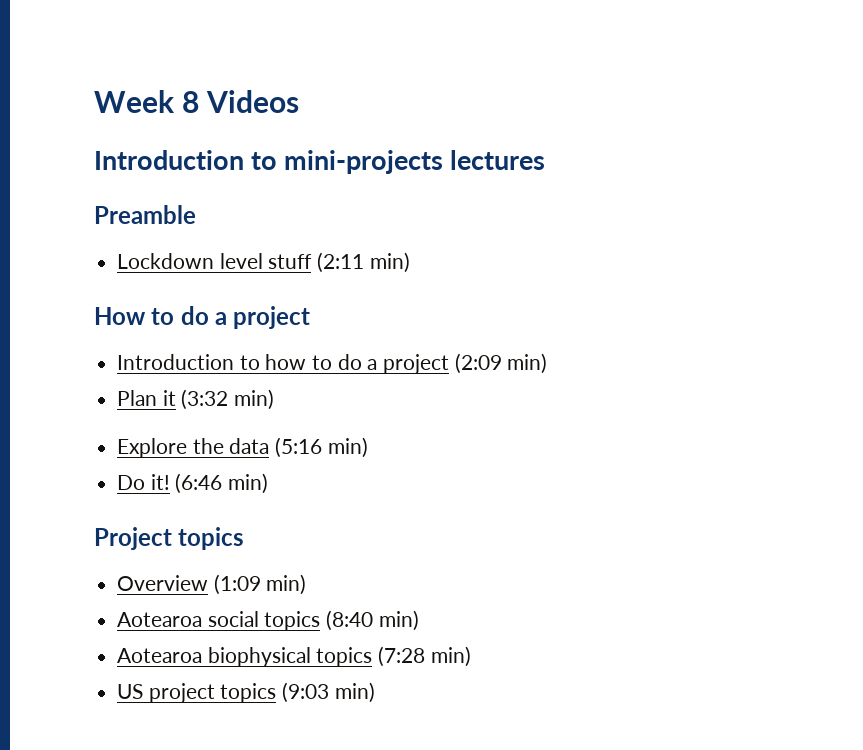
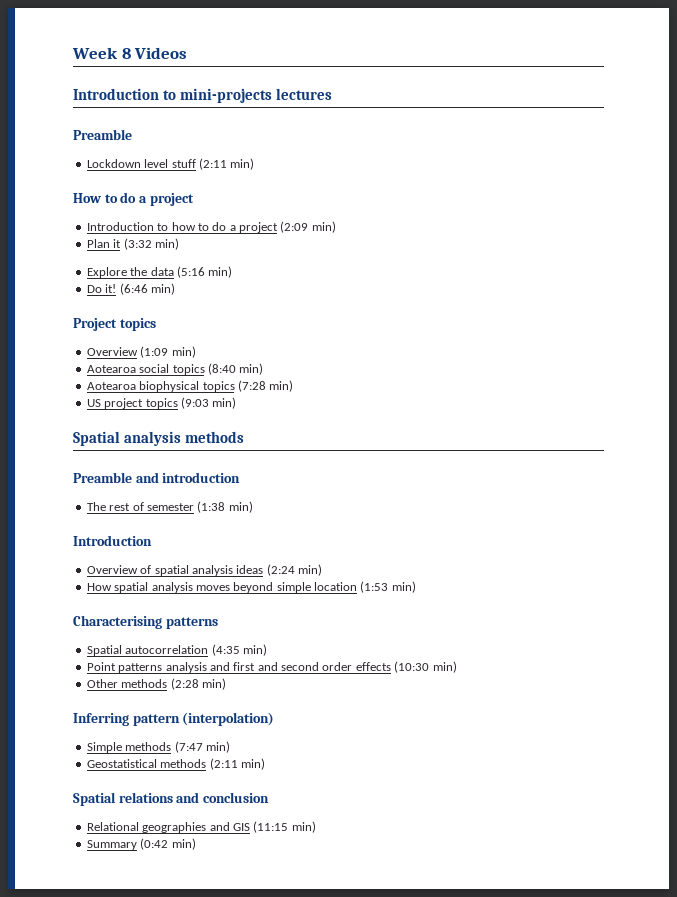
(375, 692) none -> [73,431,245,446] [73,472,241,483] [86,501,253,513] [73,535,152,546] [86,564,322,576] [86,581,416,593] [73,615,218,629] [86,644,267,656] [86,661,457,673] [86,678,226,690] [73,712,275,726] [86,741,230,753] [86,758,265,770] [73,792,269,806] [86,821,316,833] [86,838,196,850] // Spatial analysis methods // Preamble and introduction // The rest of semester (1:38 min) // Introduction // Overview of spatial analysis ideas (2:24 min) // How spatial analysis moves beyond simple location (1:53 min) // Characterising patterns // Spatial autocorrelation (4:35 min) // Point patterns analysis and first and second order effects (10:30 min) // Other methods (2:28 min) // Inferring pattern (interpolation) // Simple methods (7:47 min) // Geostatistical methods (2:11 min) // Spatial relations and conclusion // Relational geographies and GIS (11:15 min) // Summary (0:42 min)

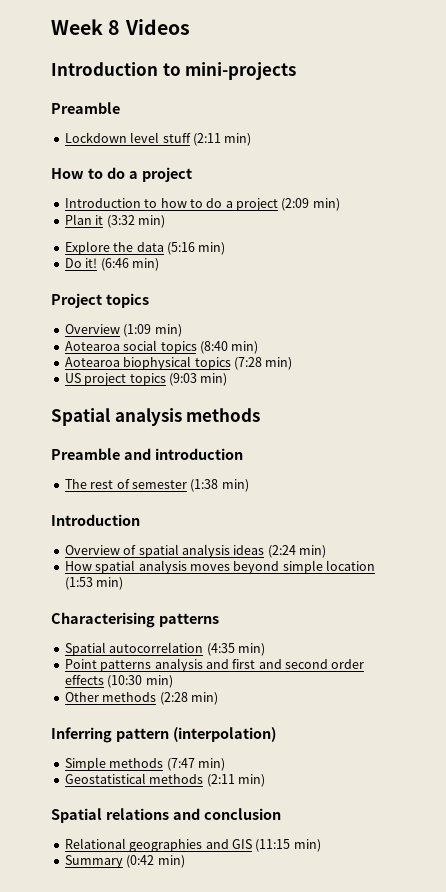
[276,88,333,100] lectures -> (297, 71) none

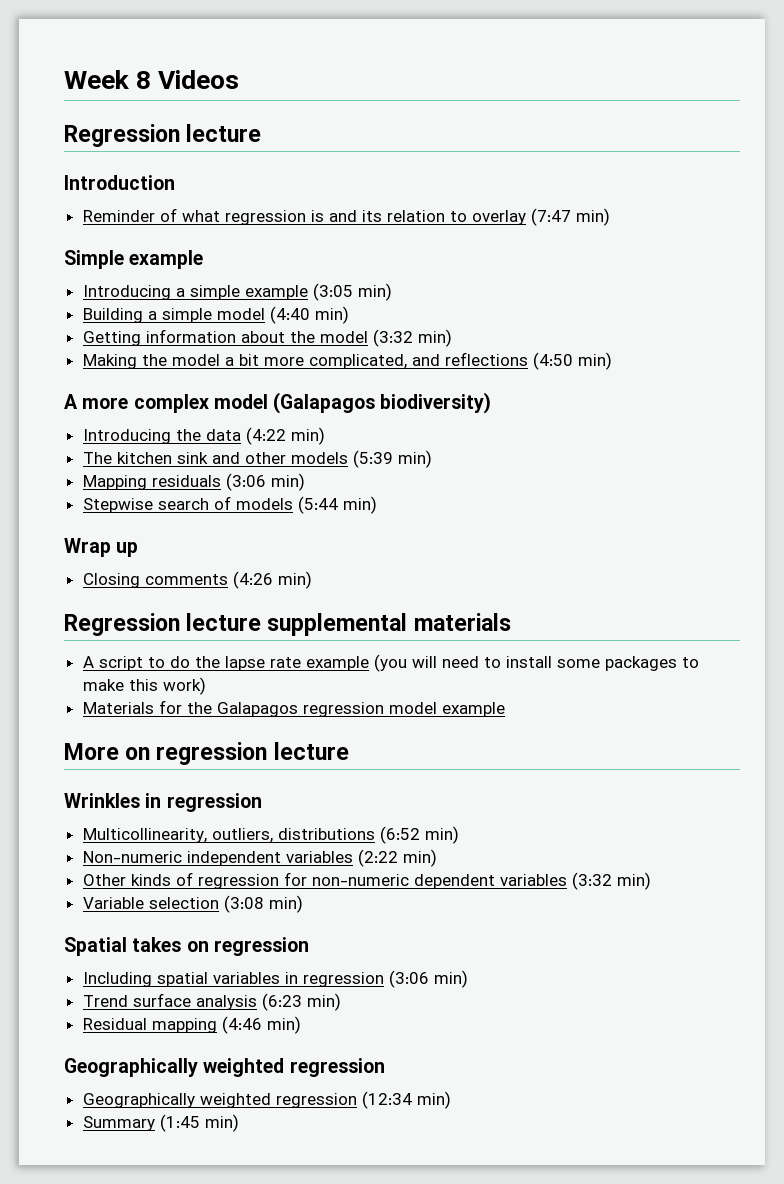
[51,62,297,80] [51,102,120,114] [64,132,252,146] [51,167,192,182] [64,198,340,211] [64,214,165,228] [64,241,110,255] // Introduction to mini-projects // Preamble // Lockdown level stuff (2:11 min) // How to do a project // Introduction to how to do a project (2:09 min) // Plan it (3:32 min) // Explore -> [64,124,262,147] [64,175,175,190] [82,208,610,226] [64,250,204,269] [82,283,392,301] [82,306,349,324] [82,329,452,347] [82,352,612,370] [64,392,492,414] [82,429,171,444] // Regression lecture // Introduction // Reminder of what regression is and its relation to overlay (7:47 min) // Simple example // Introducing a simple example (3:05 min) // Building a simple model (4:40 min) // Getting information about the model (3:32 min) // Making the model a bit more complicated, and reflections (4:50 min) // A more complex model (Galapagos biodiversity) // Introducing
[166,242,226,255] [64,258,159,271] [51,293,149,308] [64,324,182,337] [64,340,259,354] [64,356,293,370] [64,373,228,386] [51,408,261,426] [51,448,243,460] [64,479,249,492] [51,514,140,526] [64,544,326,558] [64,560,375,574] [64,577,124,590] [51,612,219,628] [64,642,265,656] [64,658,365,672] [64,675,173,688] [64,692,218,705] [51,727,276,743] [64,757,225,771] [64,773,265,787] [51,808,281,823] [64,838,291,852] (5:16 min) // Do it! (6:46 min) // Project topics // Overview (1:09 min) // Aotearoa social topics (8:40 min) // Aotearoa biophysical topics (7:28 min) // US project topics (9:03 min) // Spatial analysis methods // Preamble and introduction // The rest of semester (1:38 min) // Introduction // Overview of spatial analysis ideas (2:24 min) // How spatial analysis moves beyond simple location (1:53 min) // Characterising patterns // Spatial autocorrelation (4:35 min) // Point patterns analysis and first and second order effects (10:30 min) // Other methods (2:28 min) // Inferring pattern (interpolation) // Simple methods (7:47 min) // Geostatistical methods (2:11 min) // Spatial relations and conclusion // Relational geographies and GIS (11:15 -> [245,427,325,445] [82,450,432,468] [82,473,305,491] [82,496,377,514] [64,538,139,557] [82,571,312,589] [64,613,511,636] [82,654,699,672] [82,677,206,695] [82,700,505,717] [64,742,349,765] [64,793,262,812] [82,826,459,844] [82,849,437,867] [82,872,651,890] [82,895,303,913] [64,937,309,956] [82,970,468,988] [82,993,341,1011] [82,1016,301,1034] [64,1058,385,1077] [82,1091,412,1109] (4:22 min) // The kitchen sink and other models (5:39 min) // Mapping residuals (3:06 min) // Stepwise search of models (5:44 min) // Wrap up // Closing comments (4:26 min) // Regression lecture supplemental materials // A script to do the lapse rate example (you will need to install some packages to make this work) // Materials for the Galapagos regression model example // More on regression lecture // Wrinkles in regression // Multicollinearity, outliers, distributions (6:52 min) // Non-numeric independent variables (2:22 min) // Other kinds of regression for non-numeric dependent variables (3:32 min) // Variable selection (3:08 min) // Spatial takes on regression // Including spatial variables in regression (3:06 min) // Trend surface analysis (6:23 min) // Residual mapping (4:46 min) // Geographically weighted regression // Geographically weighted regression (12:34
[126,855,155,868] (0:42 -> [159,1114,200,1132] (1:45

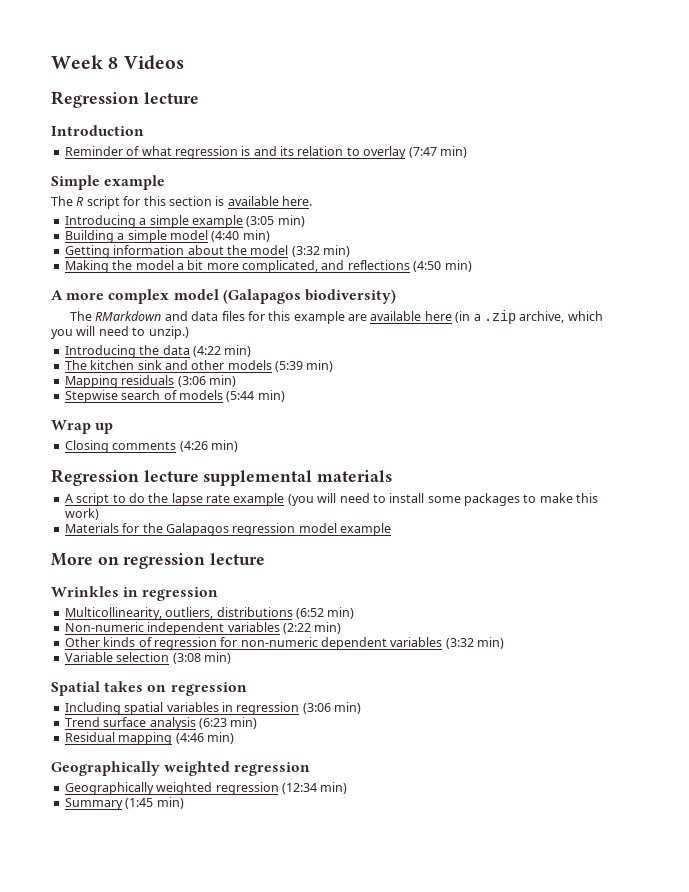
(204, 259) none -> [51,196,312,209] // The R script for this section is available here.
(492, 403) none -> [69,310,603,324] [51,326,189,339] // The RMarkdown and data files for this example are available here (in a .zip archive, which you will need to unzip.)

